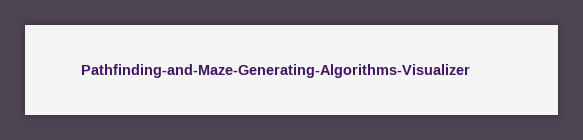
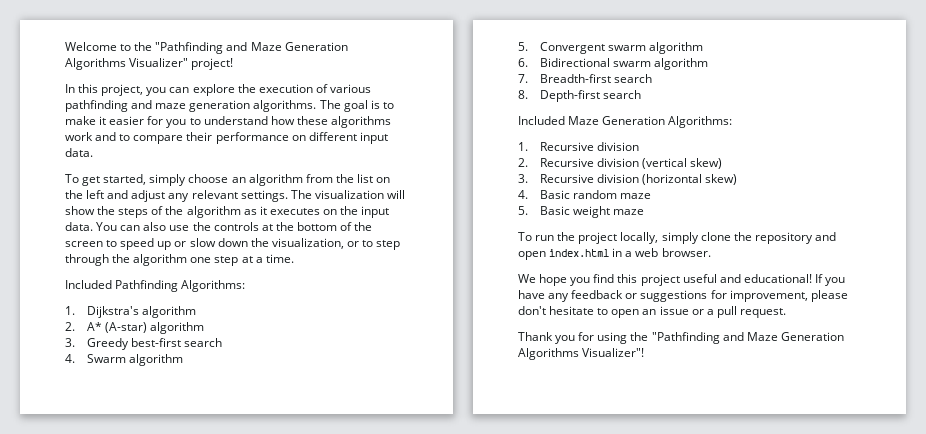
[81,64,470,78] Pathfinding-and-Maze-Generating-Algorithms-Visualizer -> [65,42,348,54] [65,58,234,70] [65,84,371,96] [65,100,394,112] [65,116,391,128] [65,132,388,144] [65,148,93,157] [65,174,391,186] [65,190,405,202] [65,206,390,218] [65,222,373,231] [65,238,401,250] [65,254,294,266] [65,280,246,292] [65,306,196,318] [65,322,204,334] [65,338,222,350] [65,354,183,366] [518,42,703,54] [518,58,708,70] [518,74,652,83] [518,90,641,102] [518,116,733,128] [518,142,639,151] [518,158,723,169] [518,174,738,185] [518,190,651,199] [518,206,644,218] [518,232,836,244] [518,248,711,260] [518,274,846,286] [518,290,848,302] [518,306,786,318] [518,332,844,344] [518,348,645,360] Welcome to the "Pathfinding and Maze Generation Algorithms Visualizer" project! // In this project, you can explore the execution of various pathfinding and maze generation algorithms. The goal is to make it easier for you to understand how these algorithms work and to compare their performance on different input data. // To get started, simply choose an algorithm from the list on the left and adjust any relevant settings. The visualization will show the steps of the algorithm as it executes on the input data. You can also use the controls at the bottom of the screen to speed up or slow down the visualization, or to step through the algorithm one step at a time. // Included Pathfinding Algorithms: // 1. Dijkstra's algorithm // 2. A* (A-star) algorithm // 3. Greedy best-first search // 4. Swarm algorithm // 5. Convergent swarm algorithm // 6. Bidirectional swarm algorithm // 7. Breadth-first search // 8. Depth-first search // Included Maze Generation Algorithms: // 1. Recursive division // 2. Recursive division (vertical skew) // 3. Recursive division (horizontal skew) // 4. Basic random maze // 5. Basic weight maze // To run the project locally, simply clone the repository and open index.html in a web browser. // We hope you find this project useful and educational! If you have any feedback or suggestions for improvement, please don't hesitate to open an issue or a pull request. // Thank you for using the "Pathfinding and Maze Generation Algorithms Visualizer"!

